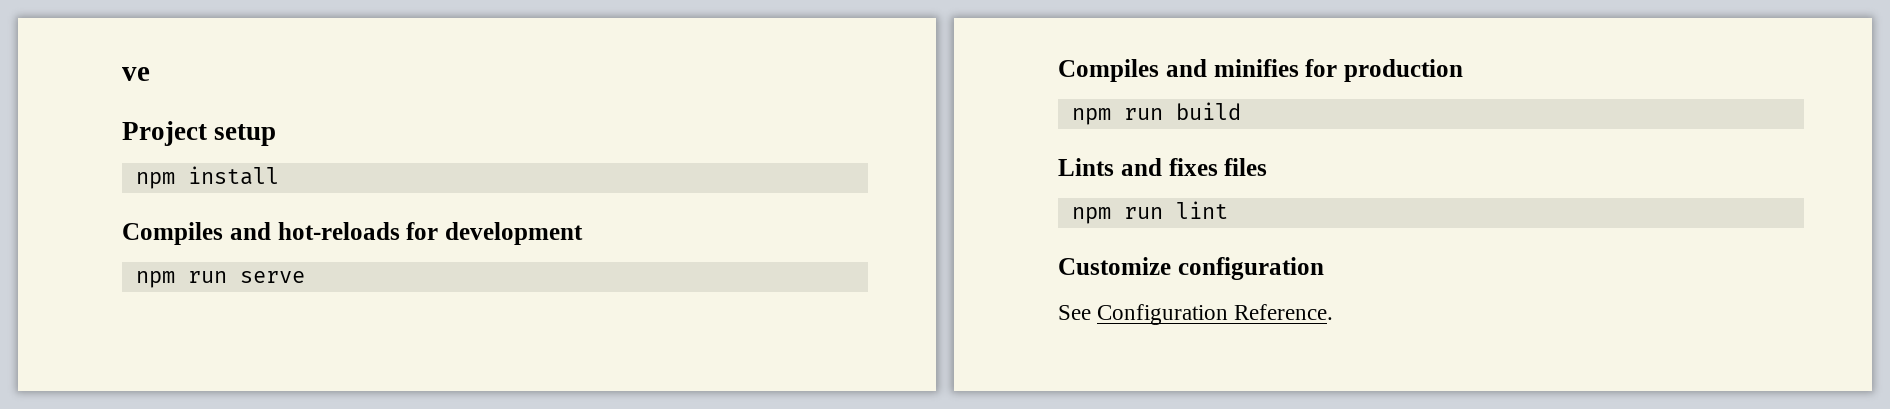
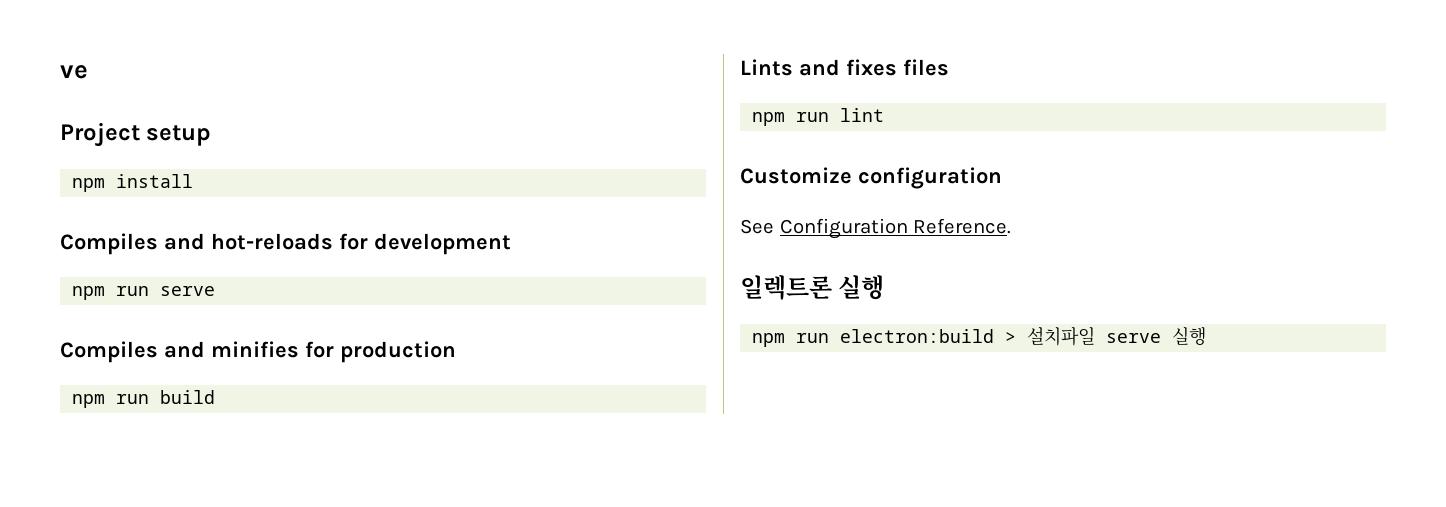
(1334, 312) none -> [740,275,885,300] [752,326,1207,347] // 일렉트론 실행 // npm run electron:build > 설치파일 serve 실행

